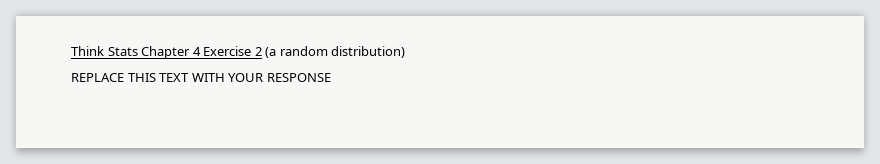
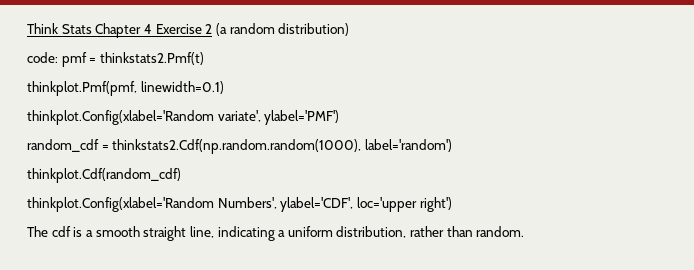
[71,73,331,82] REPLACE THIS TEXT WITH YOUR RESPONSE -> [27,52,204,67] [27,81,224,96] [27,110,340,125] [27,139,452,154] [27,168,181,183] [27,197,452,212] [27,226,525,241] code: pmf = thinkstats2.Pmf(t) // thinkplot.Pmf(pmf, linewidth=0.1) // thinkplot.Config(xlabel='Random variate', ylabel='PMF') // random_cdf = thinkstats2.Cdf(np.random.random(1000), label='random') // thinkplot.Cdf(random_cdf) // thinkplot.Config(xlabel='Random Numbers', ylabel='CDF', loc='upper right') // The cdf is a smooth straight line, indicating a uniform distribution, rather than random.

